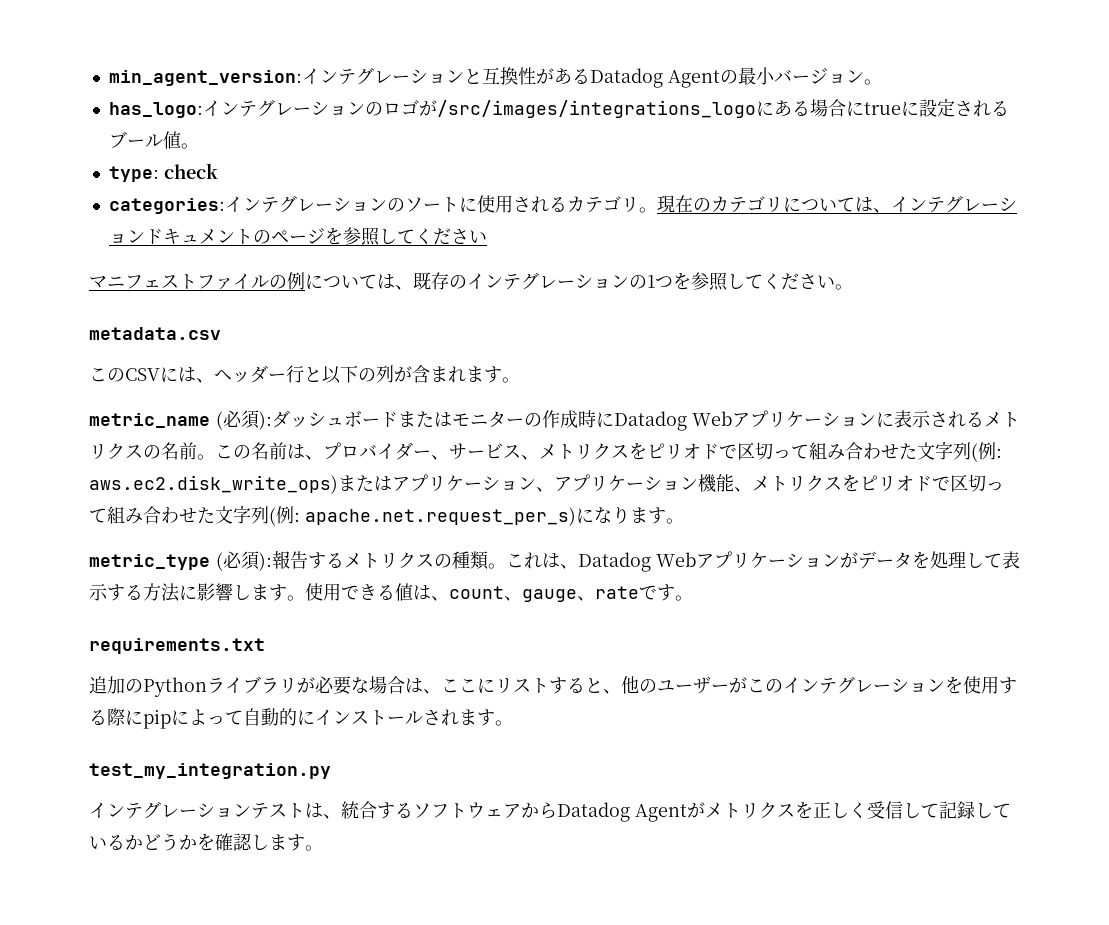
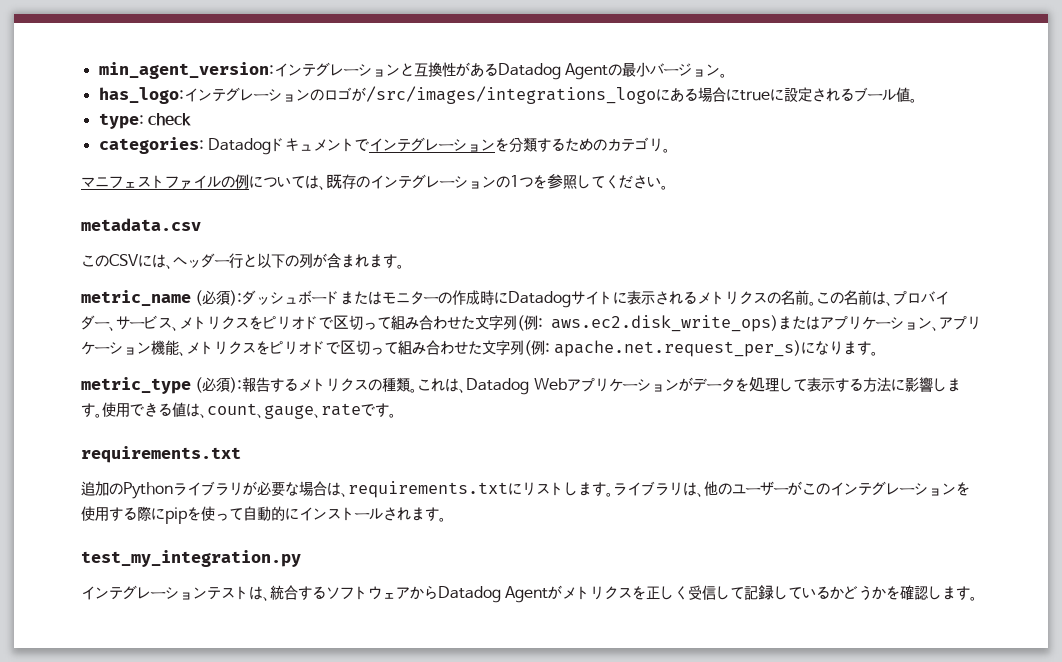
[224,195,1017,213] [108,227,487,246] インテグレーションのソートに使用されるカテゴリ。現在のカテゴリについては、インテグレーションドキュメントのページを参照してください -> [207,137,670,155] Datadogドキュメントでインテグレーションを分類するためのカテゴリ。
[692,410,876,428] Webアプリケーション -> [571,291,614,305] サイト
[441,678,477,693] ここ -> [348,481,508,498] requirements.txt
[549,677,603,694] すると -> [564,481,697,497] します。ライブラリは
[171,709,207,725] によ -> [187,506,215,521] を使

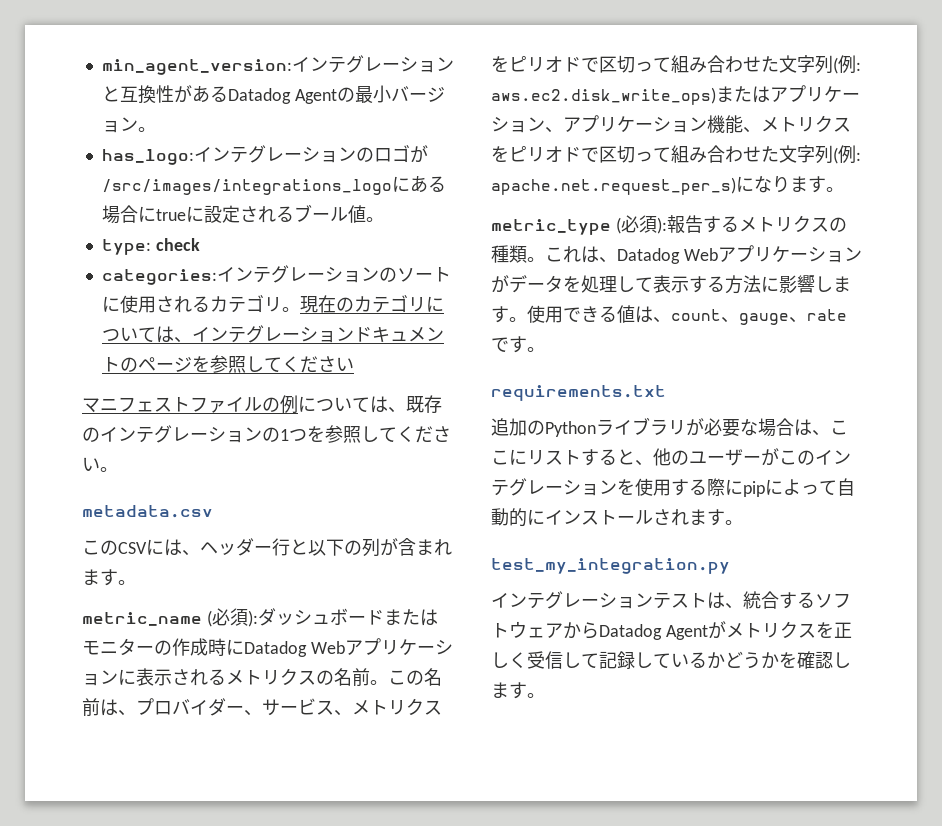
[207,137,670,155] Datadogドキュメントでインテグレーションを分類するためのカテゴリ。 -> [216,265,451,283] [101,295,444,313] [101,325,444,343] [101,355,354,373] インテグレーションのソートに使用されるカテゴリ。現在のカテゴリについては、インテグレーションドキュメントのページを参照してください
[571,291,614,305] サイト -> [310,638,453,655] [82,670,118,686] Webアプリケーション
[348,481,508,498] requirements.txt -> [830,420,848,435] [491,450,509,465] ここ
[564,481,697,497] します。ライブラリは -> [581,449,635,466] すると
[187,506,215,521] を使 -> [765,479,801,495] によ

